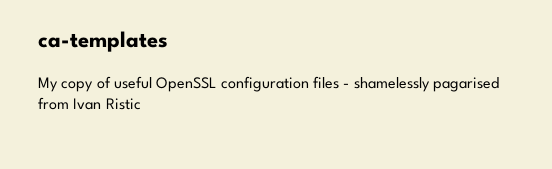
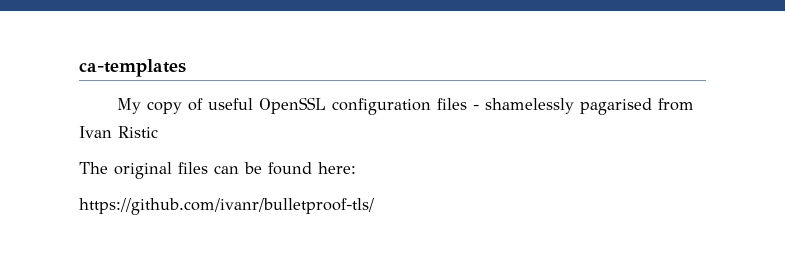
(141, 104) none -> [79,162,356,179] [79,198,374,215] // The original files can be found here: // https://github.com/ivanr/bulletproof-tls/

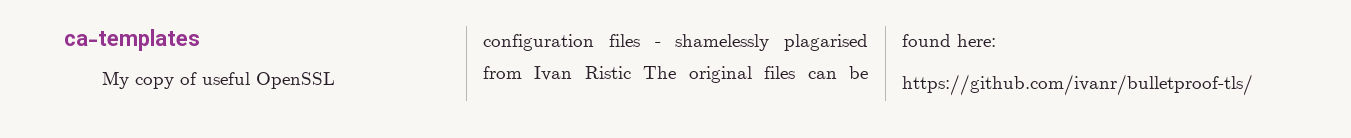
[580,98,653,115] pagarised -> [784,34,868,51] plagarised
(158, 132) // -> (631, 72) none

